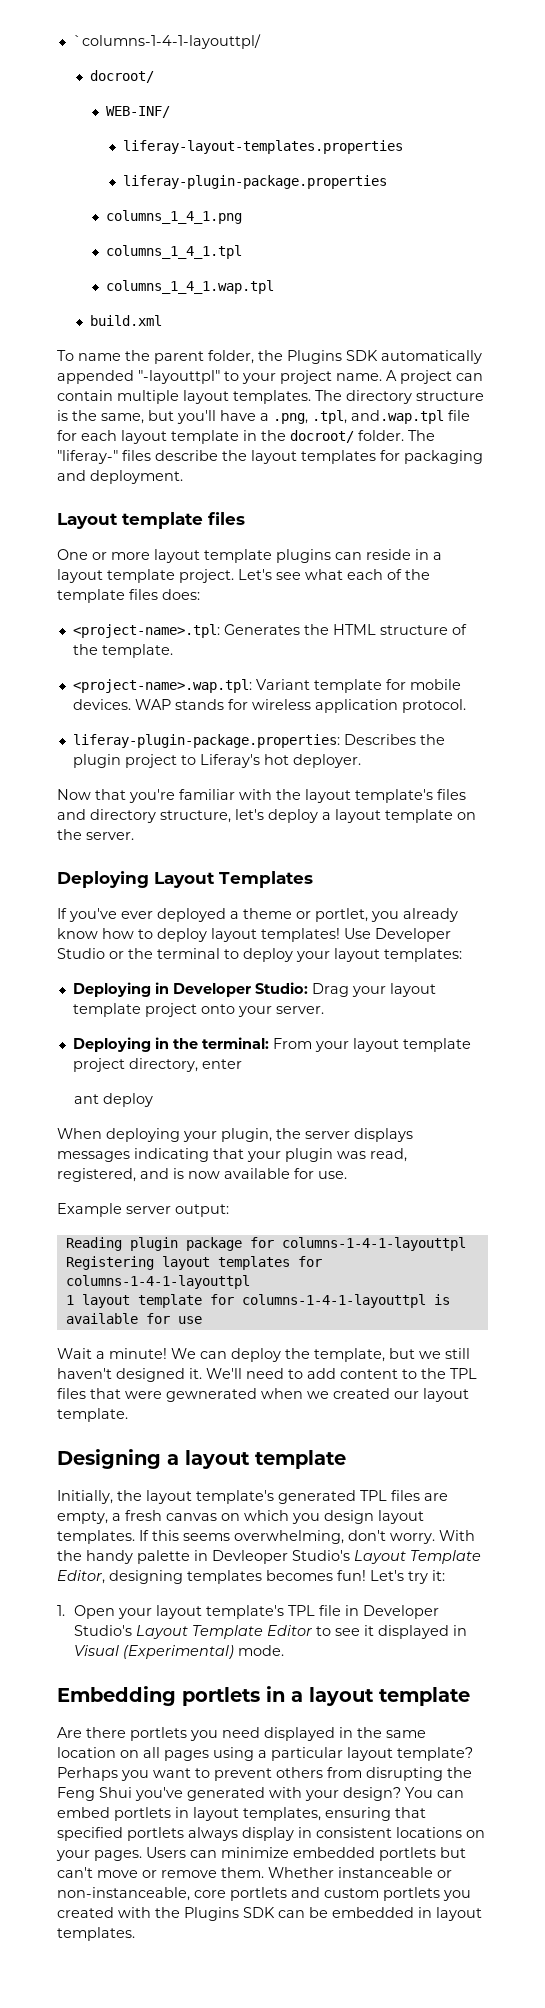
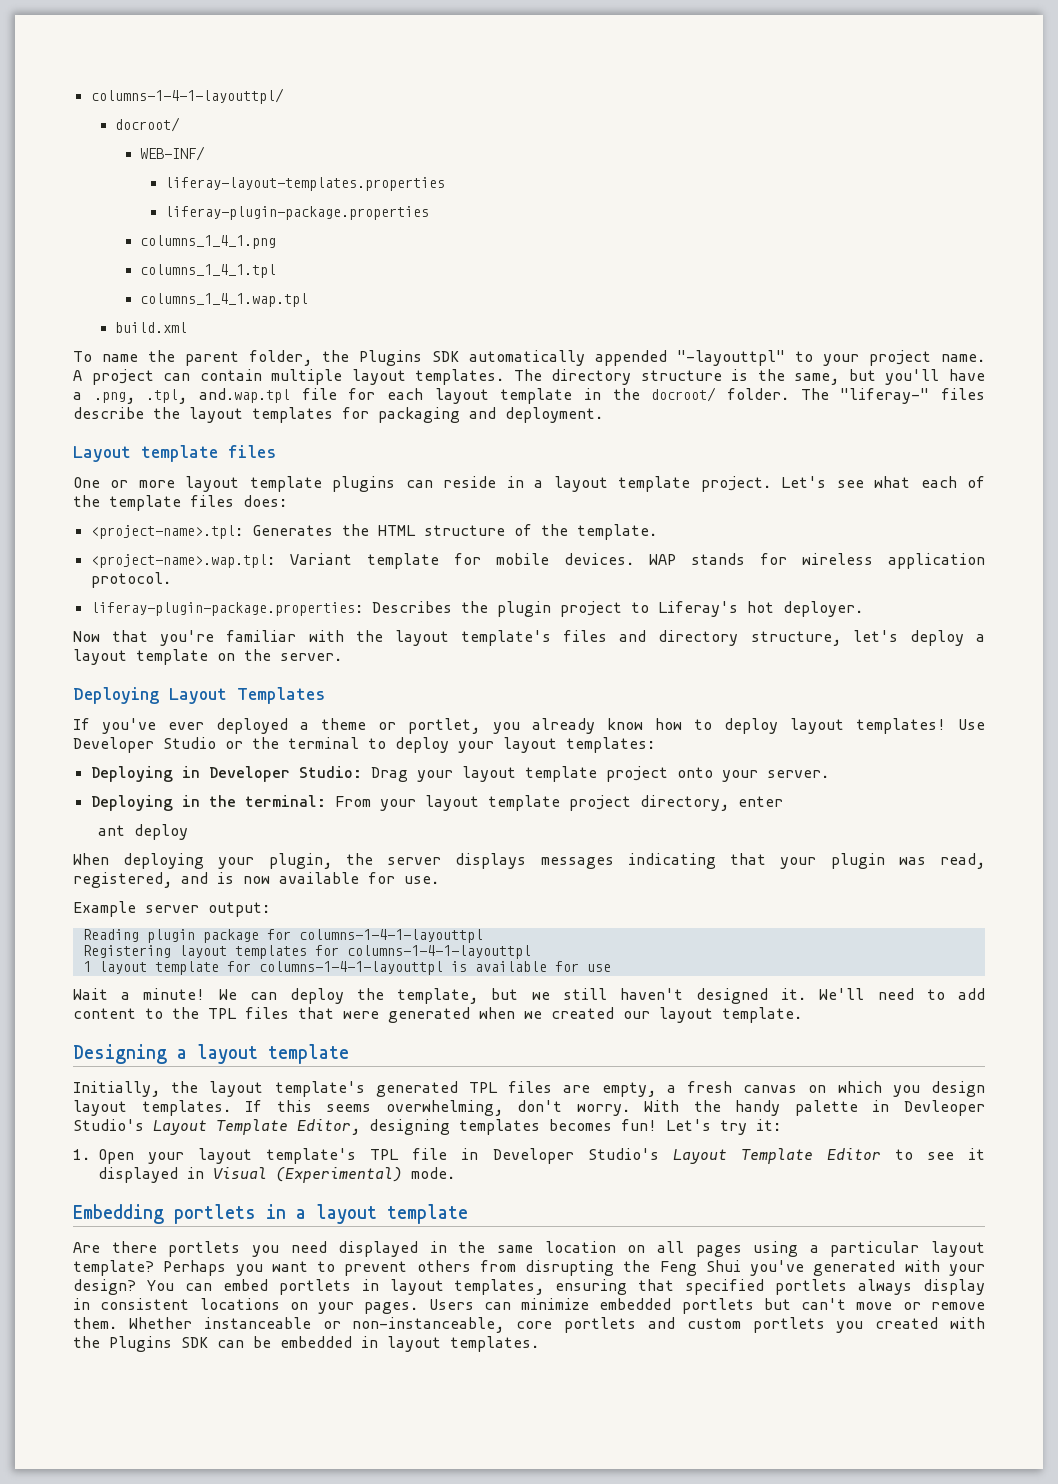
[72,34,261,49] `columns-1-4-1-layouttpl/ -> [90,88,284,104] columns-1-4-1-layouttpl/
[166,1388,257,1402] gewnerated -> [388,1007,470,1023] generated

